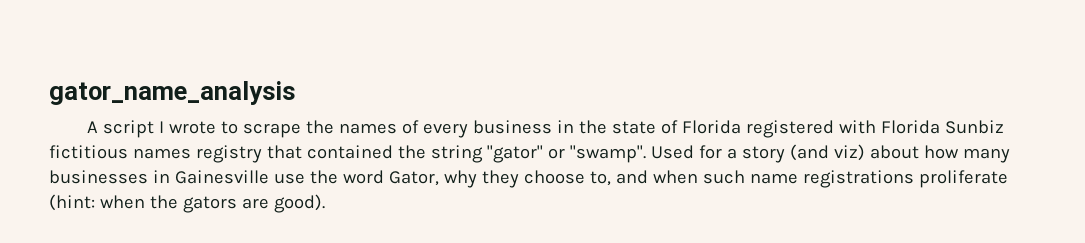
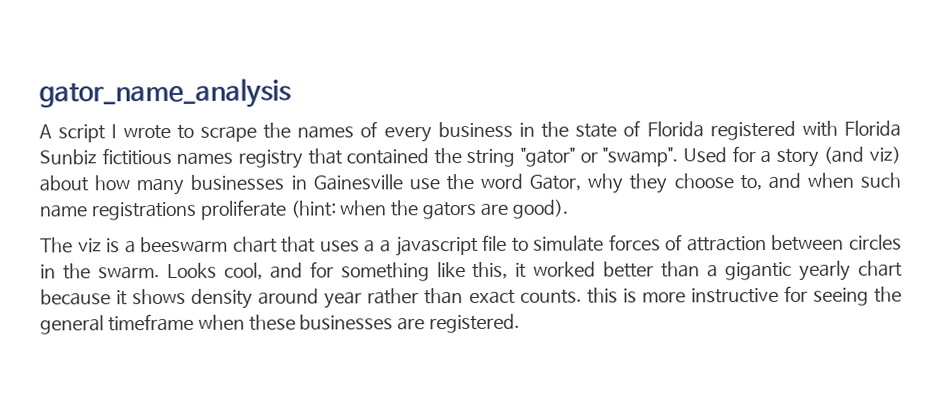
(325, 203) none -> [40,234,902,257] [40,260,903,282] [40,285,902,309] [40,313,521,335] // The viz is a beeswarm chart that uses a a javascript file to simulate forces of attraction between circles in the swarm. Looks cool, and for something like this, it worked better than a gigantic yearly chart because it shows density around year rather than exact counts. this is more instructive for seeing the general timeframe when these businesses are registered.

